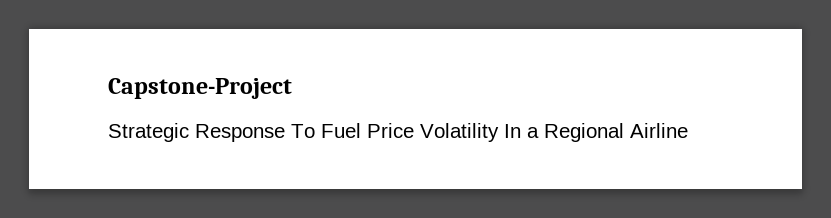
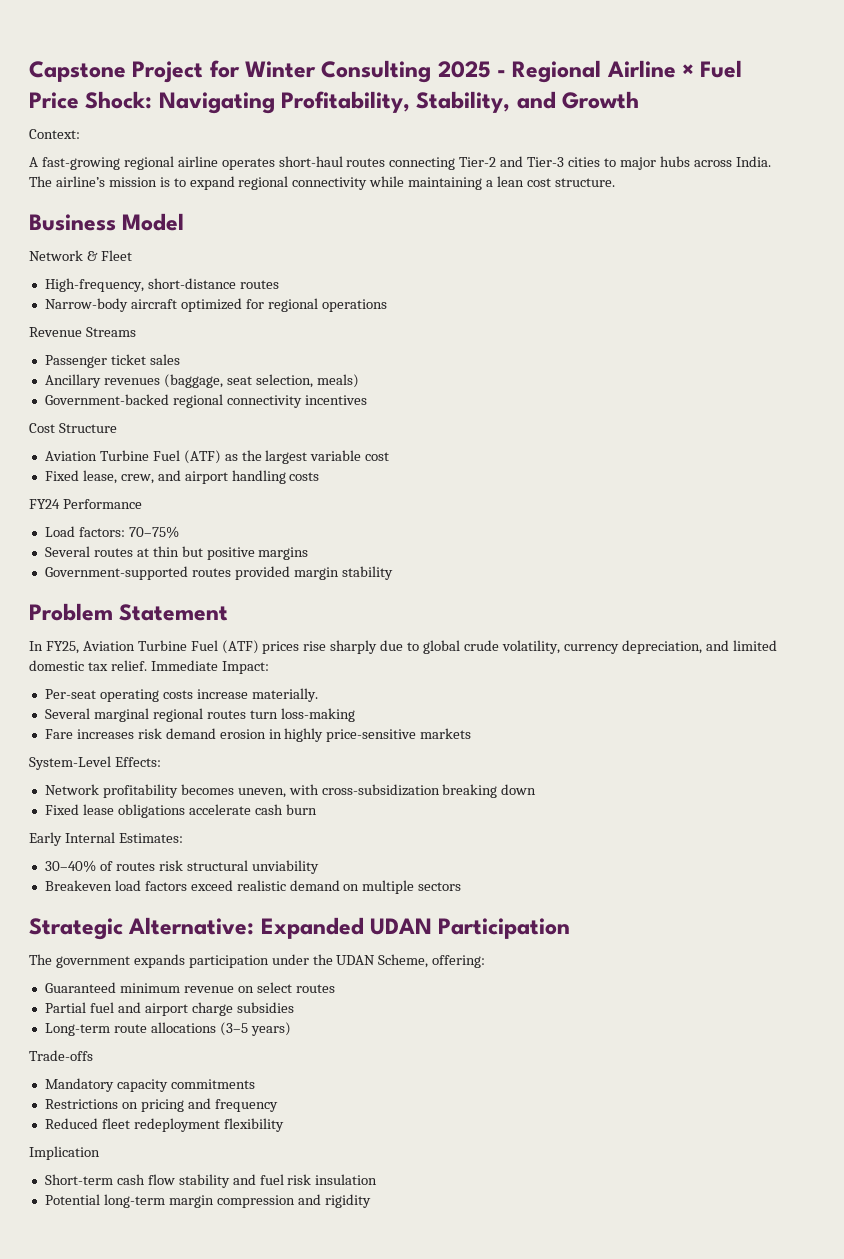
[108,78,292,99] [108,123,688,142] Capstone-Project // Strategic Response To Fuel Price Volatility In a Regional Airline -> [29,60,743,83] [29,91,640,114] [29,129,80,139] [29,156,771,170] [29,176,615,190] [29,213,185,231] [29,250,132,261] [44,278,279,292] [44,298,387,312] [29,327,136,337] [44,354,180,368] [44,374,359,388] [44,394,367,408] [29,423,117,433] [44,450,390,464] [44,470,320,484] [29,499,142,509] [44,526,179,538] [44,546,309,560] [44,566,393,580] [29,603,229,621] [29,640,777,654] [29,660,269,674] [44,688,318,702] [44,708,355,722] [44,728,472,742] [29,756,161,770] [44,784,537,798] [44,804,317,818] [29,832,183,846] [44,860,319,874] [44,880,462,894] [29,917,571,940] [29,954,486,968] [44,982,335,993] [44,1002,294,1016] [44,1022,291,1036] [29,1050,93,1061] [44,1078,255,1092] [44,1098,278,1112] [44,1118,284,1132] [29,1146,100,1160] [44,1174,378,1188] [44,1194,371,1208] Capstone Project for Winter Consulting 2025 - Regional Airline × Fuel Price Shock: Navigating Profitability, Stability, and Growth // Context: // A fast-growing regional airline operates short-haul routes connecting Tier-2 and Tier-3 cities to major hubs across India. The airline’s mission is to expand regional connectivity while maintaining a lean cost structure. // Business Model // Network & Fleet // High-frequency, short-distance routes // Narrow-body aircraft optimized for regional operations // Revenue Streams // Passenger ticket sales // Ancillary revenues (baggage, seat selection, meals) // Government-backed regional connectivity incentives // Cost Structure // Aviation Turbine Fuel (ATF) as the largest variable cost // Fixed lease, crew, and airport handling costs // FY24 Performance // Load factors: 70–75% // Several routes at thin but positive margins // Government-supported routes provided margin stability // Problem Statement // In FY25, Aviation Turbine Fuel (ATF) prices rise sharply due to global crude volatility, currency depreciation, and limited domestic tax relief. Immediate Impact: // Per-seat operating costs increase materially. // Several marginal regional routes turn loss-making // Fare increases risk demand erosion in highly price-sensitive markets // System-Level Effects: // Network profitability becomes uneven, with cross-subsidization breaking down // Fixed lease obligations accelerate cash burn // Early Internal Estimates: // 30–40% of routes risk structural unviability // Breakeven load factors exceed realistic demand on multiple sectors // Strategic Alternative: Expanded UDAN Participation // The government expands participation under the UDAN Scheme, offering: // Guaranteed minimum revenue on select routes // Partial fuel and airport charge subsidies // Long-term route allocations (3–5 years) // Trade-offs // Mandatory capacity commitments // Restrictions on pricing and frequency // Reduced fleet redeployment flexibility // Implication // Short-term cash flow stability and fuel risk insulation // Potential long-term margin compression and rigidity

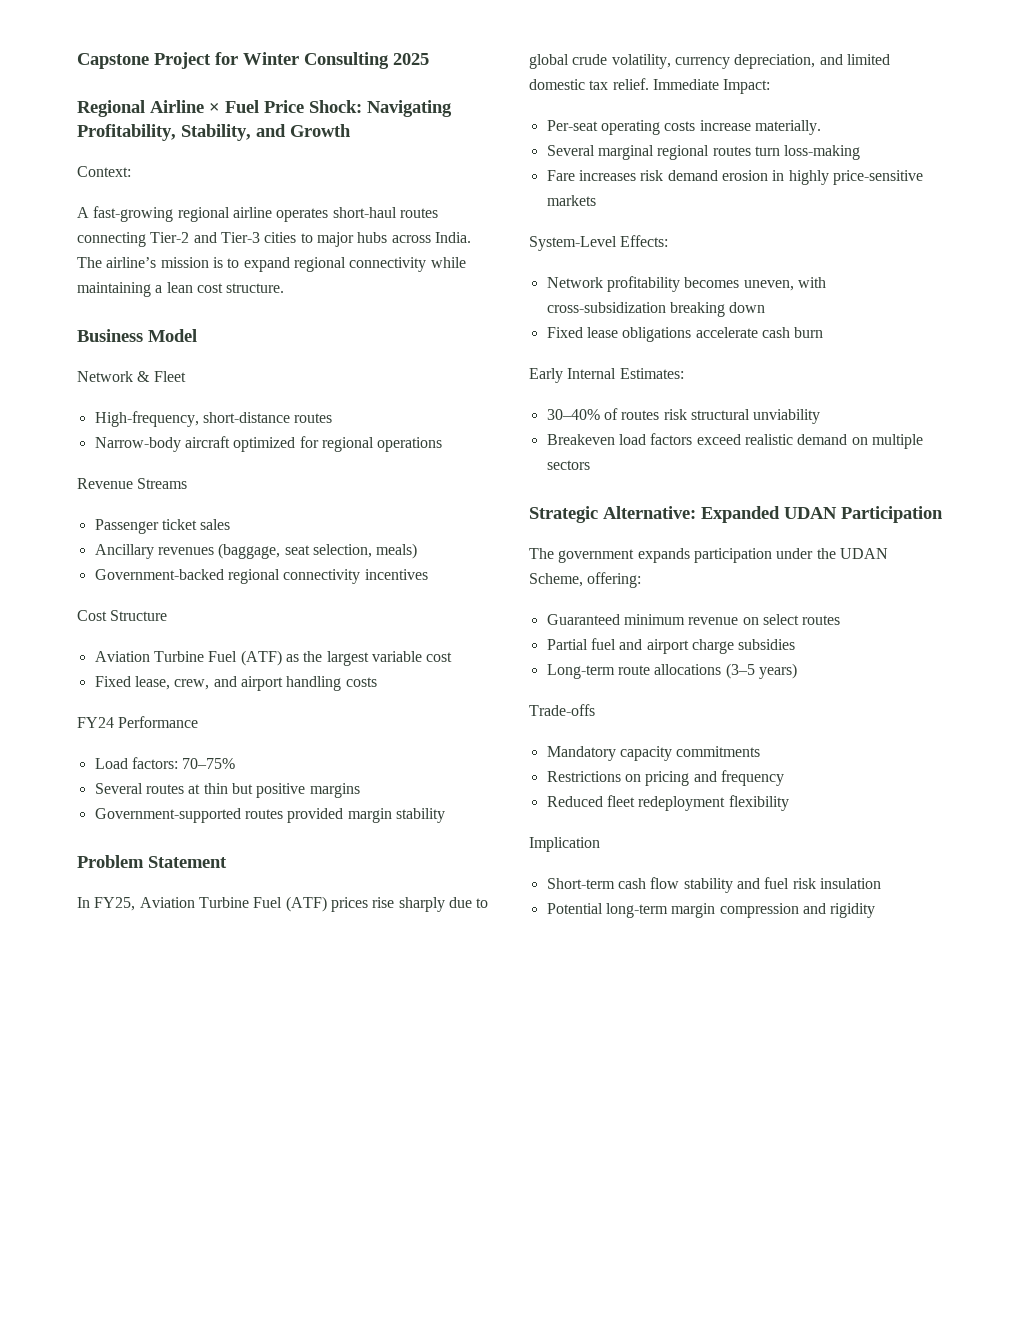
[497,70,507,77] - -> (429, 59) //

